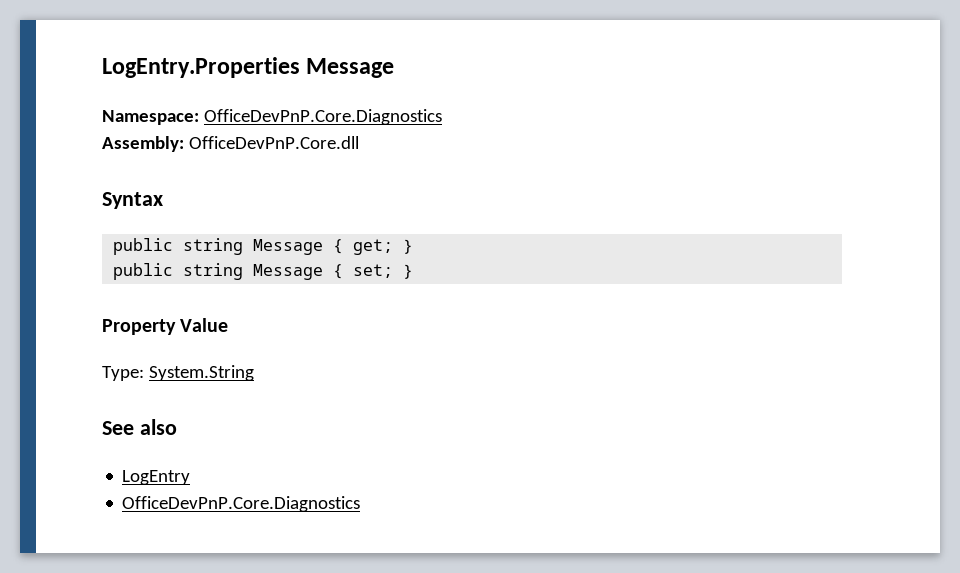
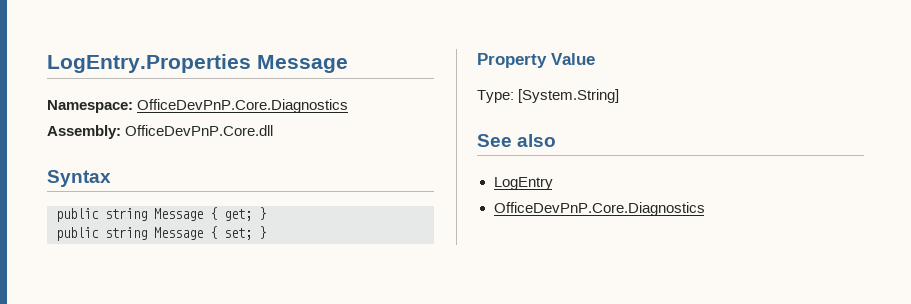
[148,365,254,381] System.String -> [518,89,620,103] [System.String]

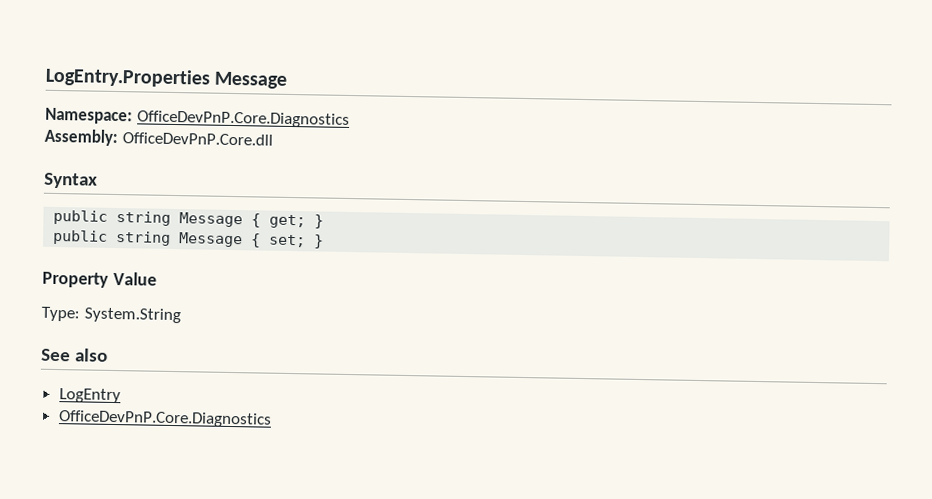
[518,89,620,103] [System.String] -> [83,307,181,324] System.String

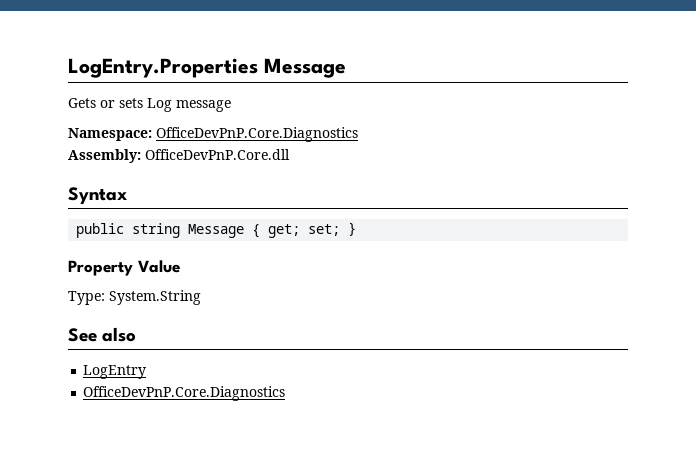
(288, 80) none -> [68,98,231,112] // Gets or sets Log message
[314,214,325,229] [53,229,262,248] } // public string Message { -> (301, 231) none

